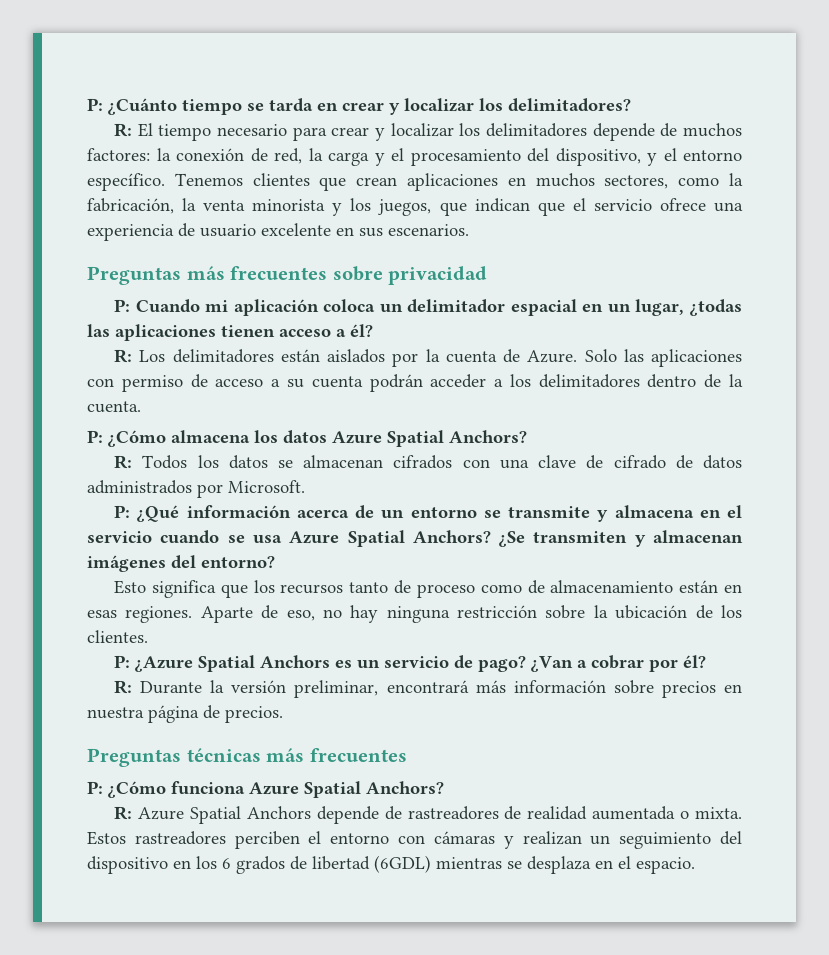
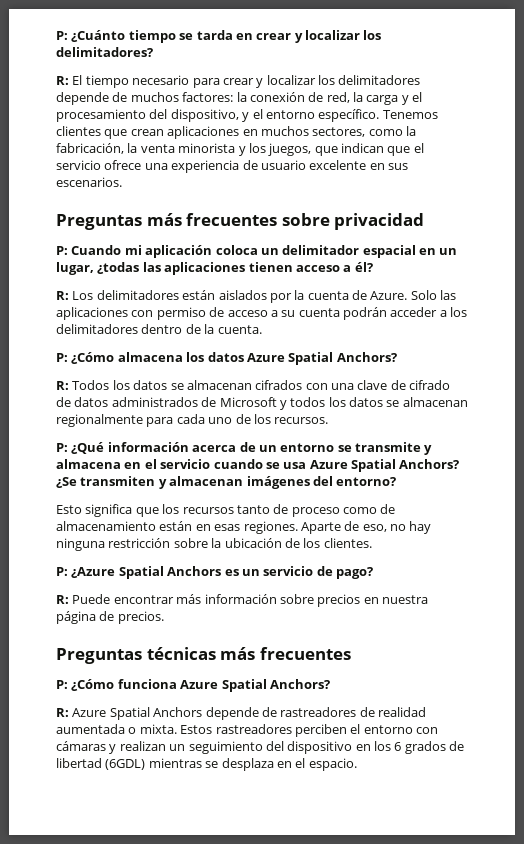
[197,480,305,498] por Microsoft. -> [201,397,468,410] [56,414,329,427] de Microsoft y todos los datos se almacenan regionalmente para cada uno de los recursos.
[531,655,707,672] [114,680,469,698] ¿Van a cobrar por él? // R: Durante la versión preliminar, encontrará -> [56,594,174,604] // R: Puede encontrar

